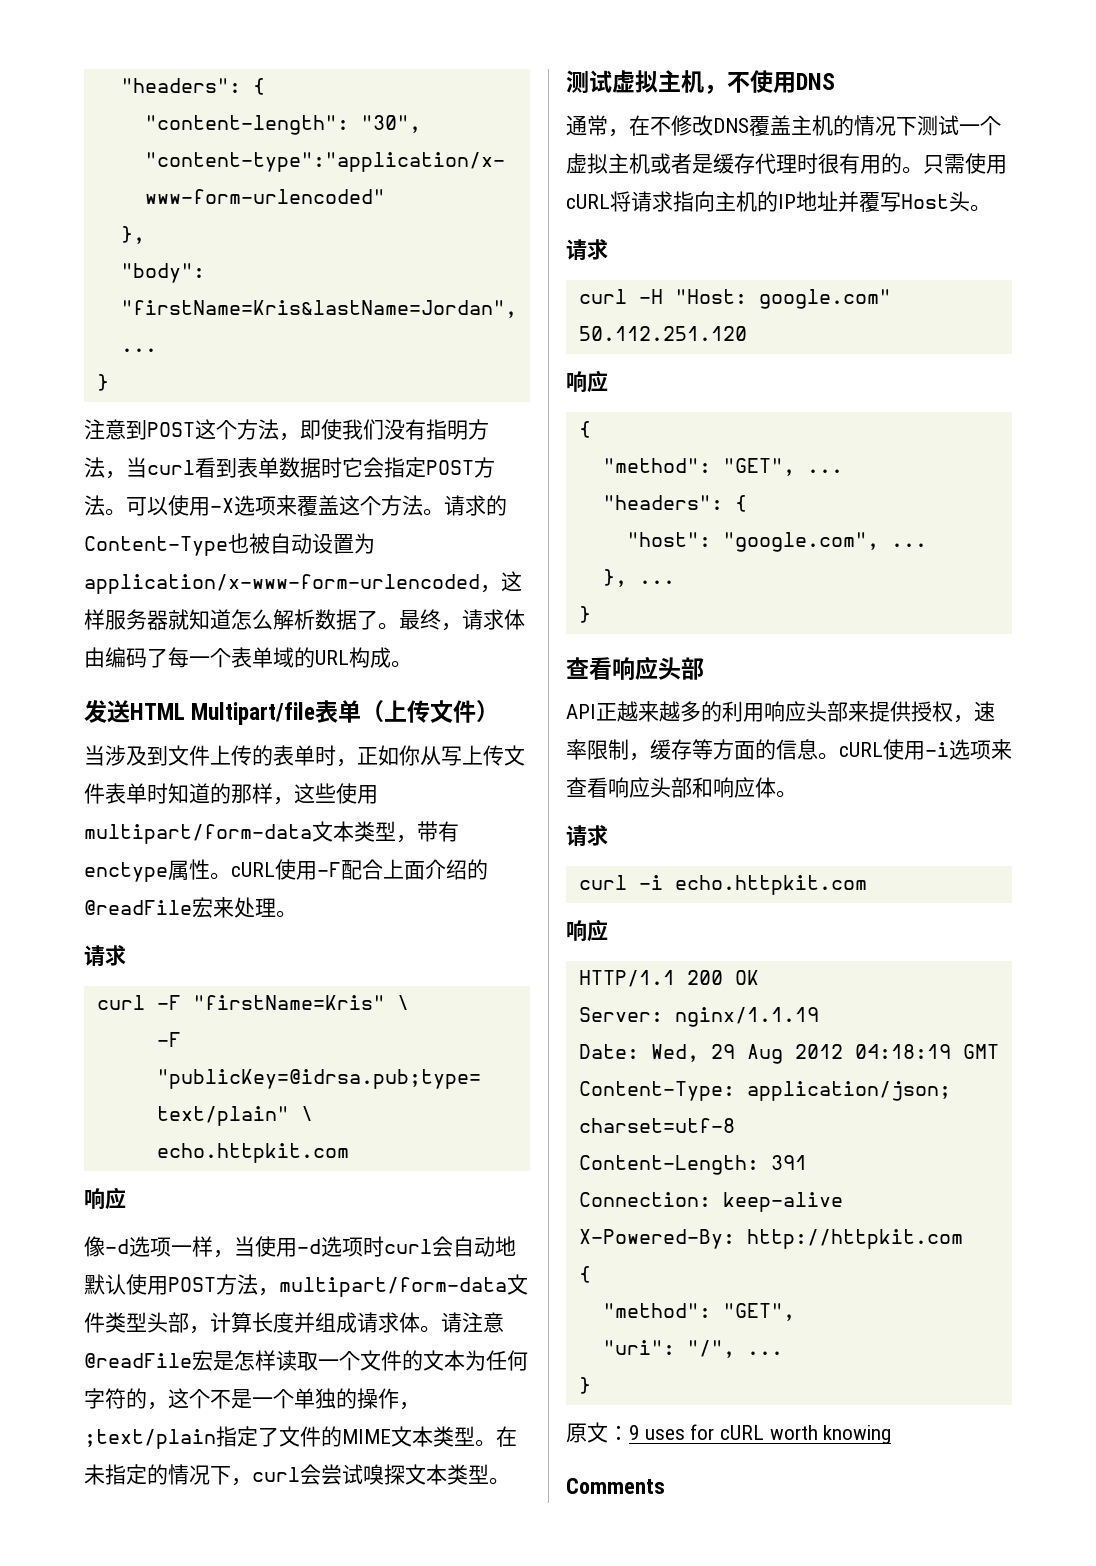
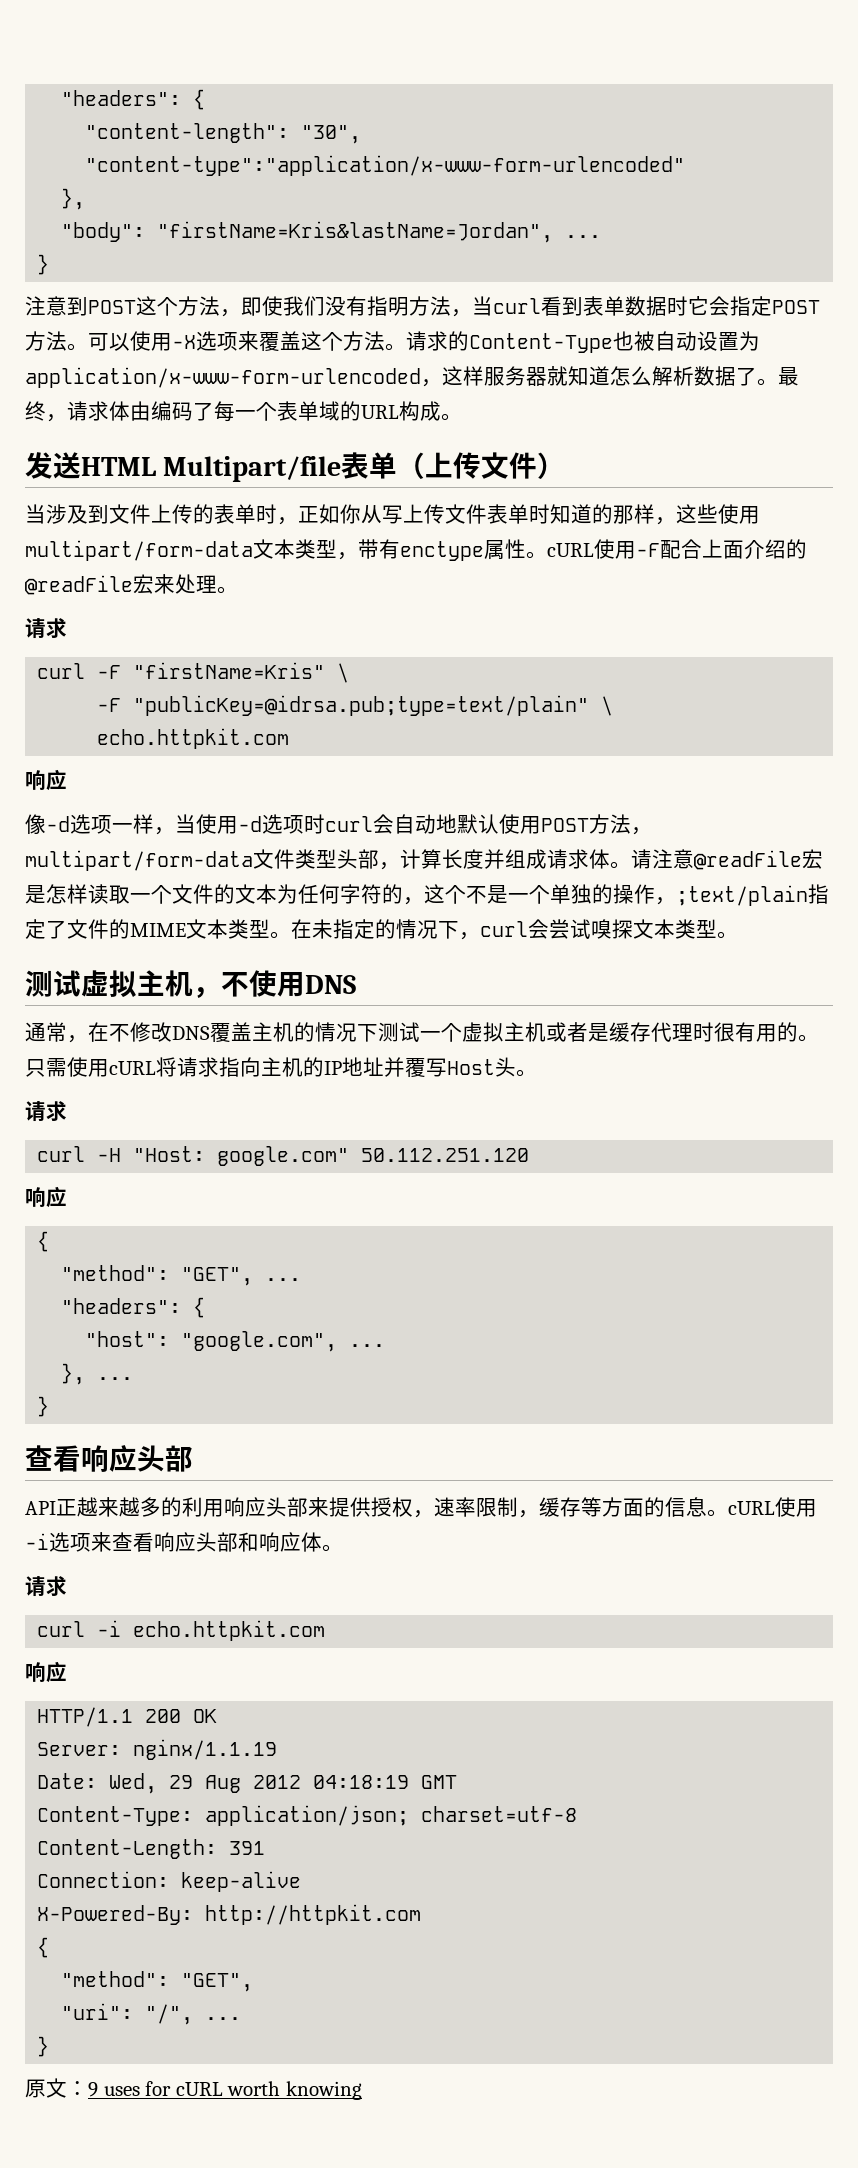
[566,1478,665,1494] // Comments -> (362, 2090) none

